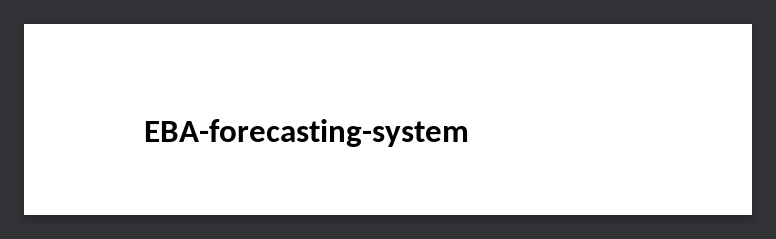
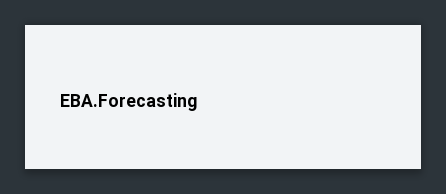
[144,119,469,147] EBA-forecasting-system -> [60,93,197,111] EBA.Forecasting

